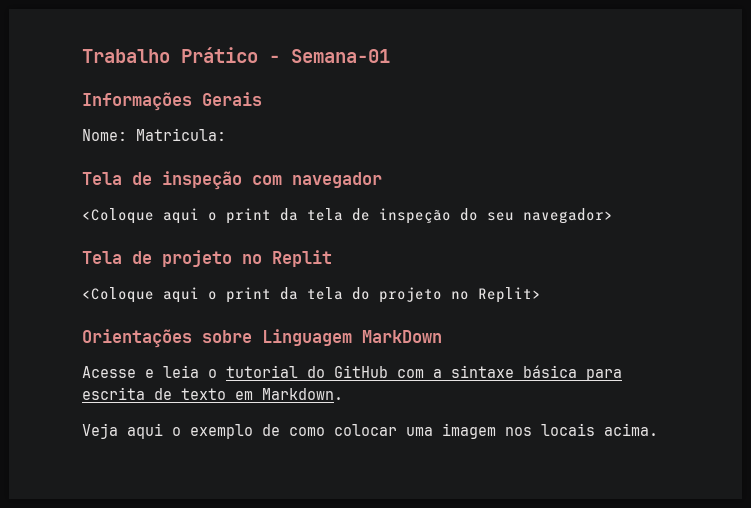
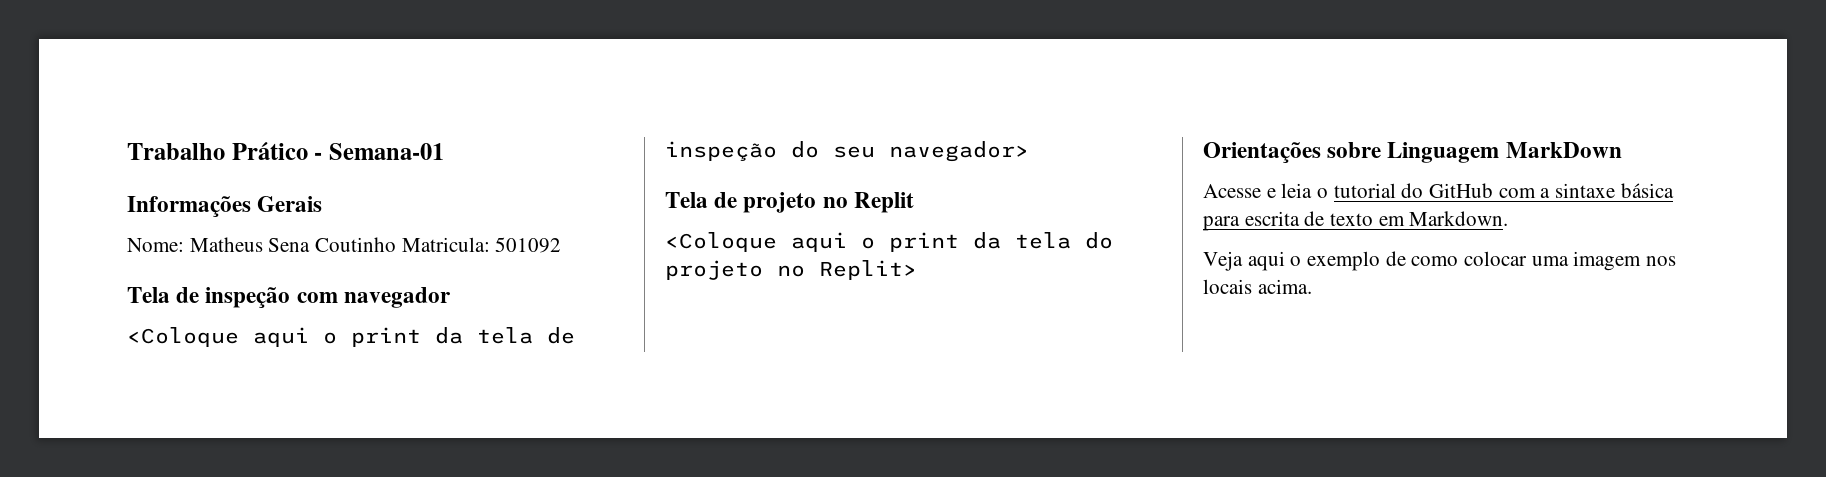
(127, 135) none -> [189,237,397,252] Matheus Sena Coutinho
(226, 134) none -> [495,237,562,253] 501092

